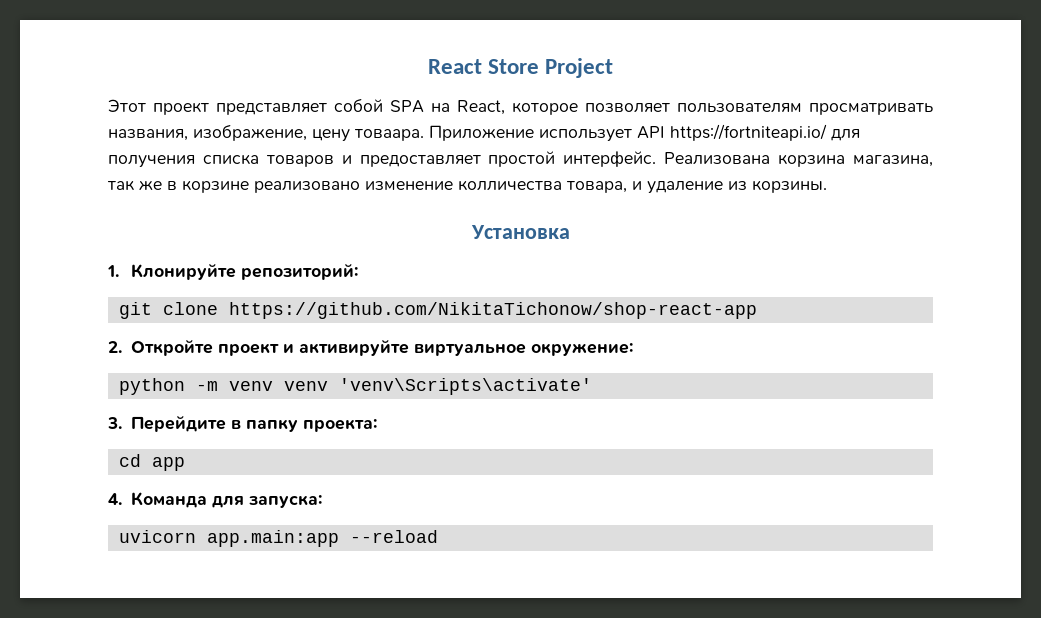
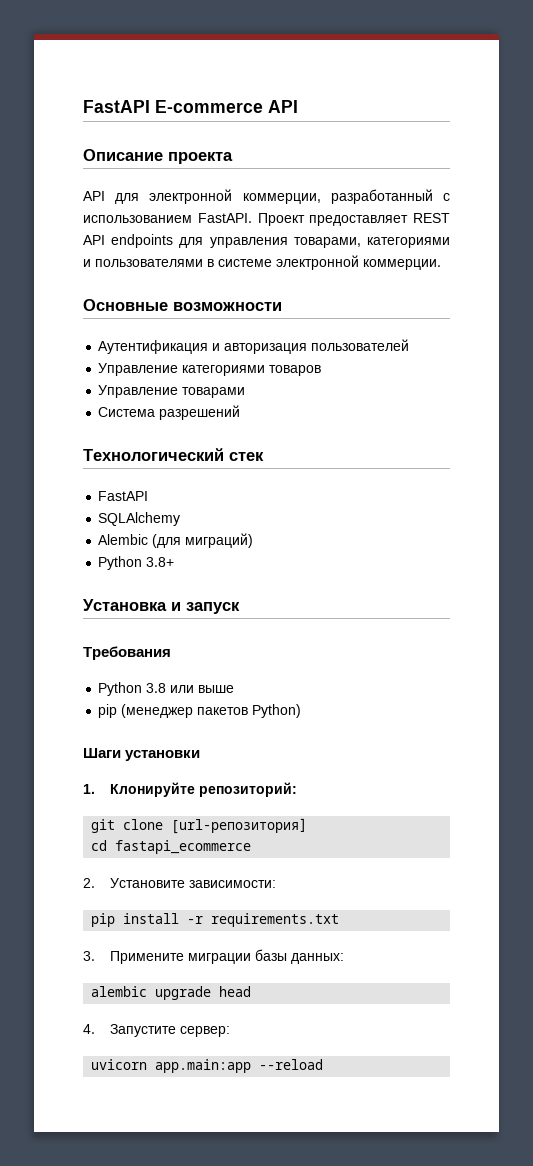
[427,58,614,78] [108,98,933,115] [108,124,860,142] [108,151,934,168] [107,180,827,194] [470,225,570,239] React Store Project // Этот проект представляет собой SPA на React, которое позволяет пользователям просматривать названия, изображение, цену товаара. Приложение использует API https://fortniteapi.io/ для получения списка товаров и предоставляет простой интерфейс. Реализована корзина магазина, так же в корзине реализовано изменение колличества товара, и удаление из корзины. // Установка -> [83,100,298,113] [83,149,233,164] [83,189,450,204] [83,213,450,226] [83,234,450,248] [83,255,441,270] [83,299,282,311] [98,339,410,354] [98,363,322,376] [98,385,246,398] [98,405,241,420] [83,448,264,461] [98,491,149,501] [98,512,181,526] [98,533,254,548] [98,556,175,570] [83,599,240,614] [83,646,171,660] [98,682,235,696] [98,704,302,718] [83,748,201,761] FastAPI E-commerce API // Описание проекта // API для электронной коммерции, разработанный с использованием FastAPI. Проект предоставляет REST API endpoints для управления товарами, категориями и пользователями в системе электронной коммерции. // Основные возможности // Аутентификация и авторизация пользователей // Управление категориями товаров // Управление товарами // Система разрешений // Технологический стек // FastAPI // SQLAlchemy // Alembic (для миграций) // Python 3.8+ // Установка и запуск // Требования // Python 3.8 или выше // pip (менеджер пакетов Python) // Шаги установки
[228,302,757,319] [108,340,633,356] [118,378,592,395] [107,416,377,432] [118,454,185,471] [108,491,322,508] https://github.com/NikitaTichonow/shop-react-app // 2. Откройте проект и активируйте виртуальное окружение: // python -m venv venv 'venv\Scripts\activate' // 3. Перейдите в папку проекта: // cd app // 4. Команда для запуска: -> [171,818,308,834] [91,840,252,854] [83,878,277,888] [91,913,340,927] [83,949,345,964] [91,986,252,1000] [83,1024,231,1037] [url-репозитория] // cd fastapi_ecommerce // 2. Установите зависимости: // pip install -r requirements.txt // 3. Примените миграции базы данных: // alembic upgrade head // 4. Запустите сервер:

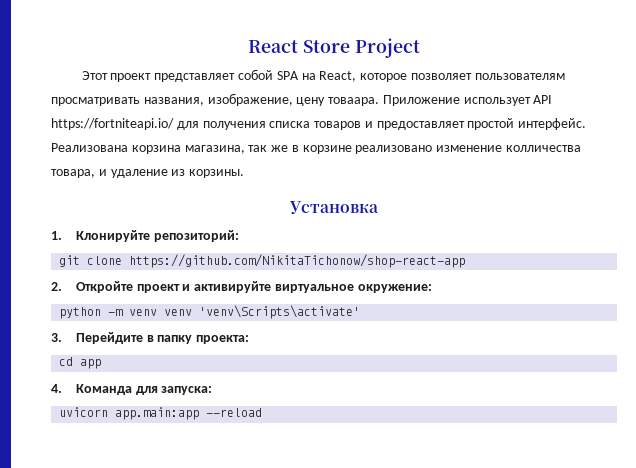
[83,100,298,113] [83,149,233,164] [83,189,450,204] [83,213,450,226] [83,234,450,248] [83,255,441,270] [83,299,282,311] [98,339,410,354] [98,363,322,376] [98,385,246,398] [98,405,241,420] [83,448,264,461] [98,491,149,501] [98,512,181,526] [98,533,254,548] [98,556,175,570] [83,599,240,614] [83,646,171,660] [98,682,235,696] [98,704,302,718] [83,748,201,761] FastAPI E-commerce API // Описание проекта // API для электронной коммерции, разработанный с использованием FastAPI. Проект предоставляет REST API endpoints для управления товарами, категориями и пользователями в системе электронной коммерции. // Основные возможности // Аутентификация и авторизация пользователей // Управление категориями товаров // Управление товарами // Система разрешений // Технологический стек // FastAPI // SQLAlchemy // Alembic (для миграций) // Python 3.8+ // Установка и запуск // Требования // Python 3.8 или выше // pip (менеджер пакетов Python) // Шаги установки -> [248,38,420,58] [81,69,565,82] [51,93,553,106] [51,118,587,130] [51,143,582,154] [51,169,245,178] [290,201,379,215] React Store Project // Этот проект представляет собой SPA на React, которое позволяет пользователям просматривать названия, изображение, цену товаара. Приложение использует API https://fortniteapi.io/ для получения списка товаров и предоставляет простой интерфейс. Реализована корзина магазина, так же в корзине реализовано изменение колличества товара, и удаление из корзины. // Установка
[171,818,308,834] [91,840,252,854] [83,878,277,888] [91,913,340,927] [83,949,345,964] [91,986,252,1000] [83,1024,231,1037] [url-репозитория] // cd fastapi_ecommerce // 2. Установите зависимости: // pip install -r requirements.txt // 3. Примените миграции базы данных: // alembic upgrade head // 4. Запустите сервер: -> [129,254,466,268] [51,281,432,293] [59,305,361,319] [51,332,250,344] [59,357,102,369] [51,384,213,395] https://github.com/NikitaTichonow/shop-react-app // 2. Откройте проект и активируйте виртуальное окружение: // python -m venv venv 'venv\Scripts\activate' // 3. Перейдите в папку проекта: // cd app // 4. Команда для запуска:

